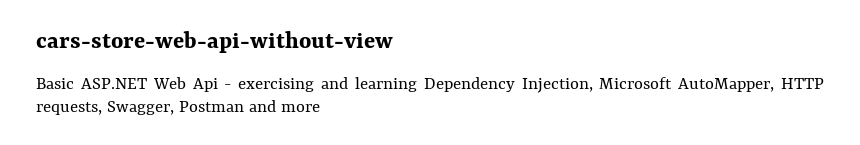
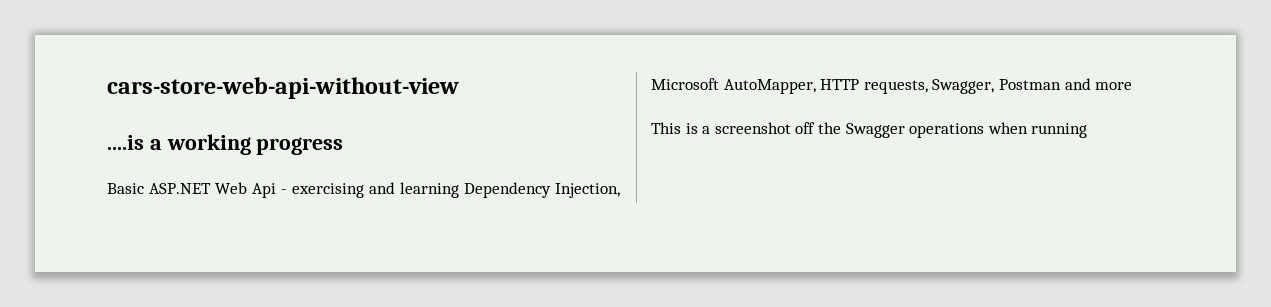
(393, 42) none -> [107,134,344,155] // ....is a working progress
(320, 108) none -> [651,122,1088,138] // This is a screenshot off the Swagger operations when running

